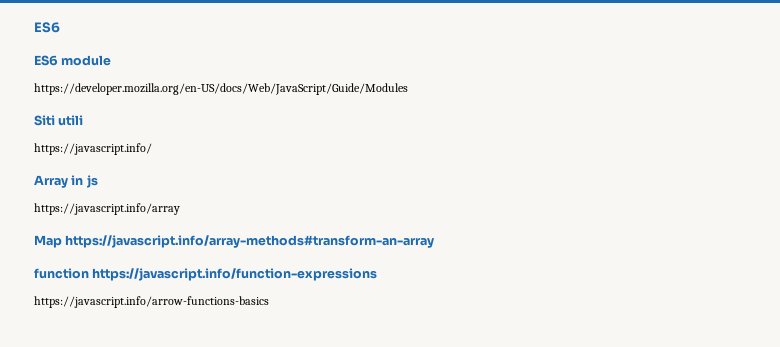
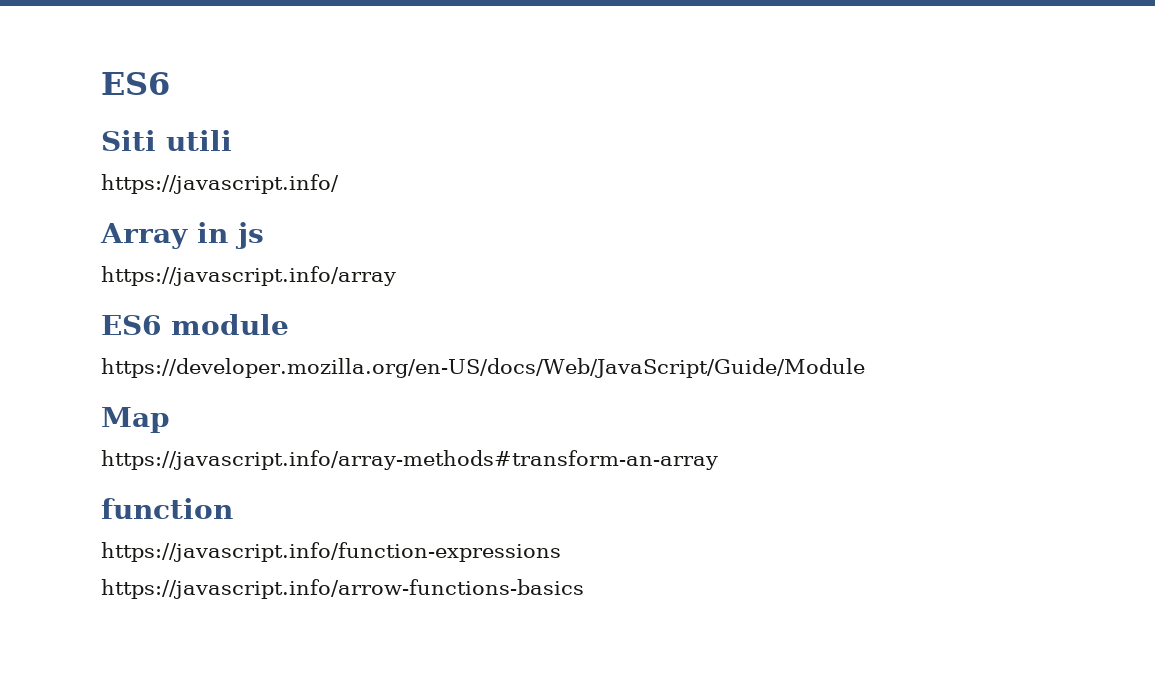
[34,22,60,33] [34,55,112,66] [34,83,408,95] ES6 // ES6 module // https://developer.mozilla.org/en-US/docs/Web/JavaScript/Guide/Modules -> [101,72,170,95] ES6
(180, 209) none -> [101,314,289,335] [101,358,865,378] // ES6 module // https://developer.mozilla.org/en-US/docs/Web/JavaScript/Guide/Module
(62, 241) none -> (170, 420) //
(89, 273) none -> (233, 508) //

